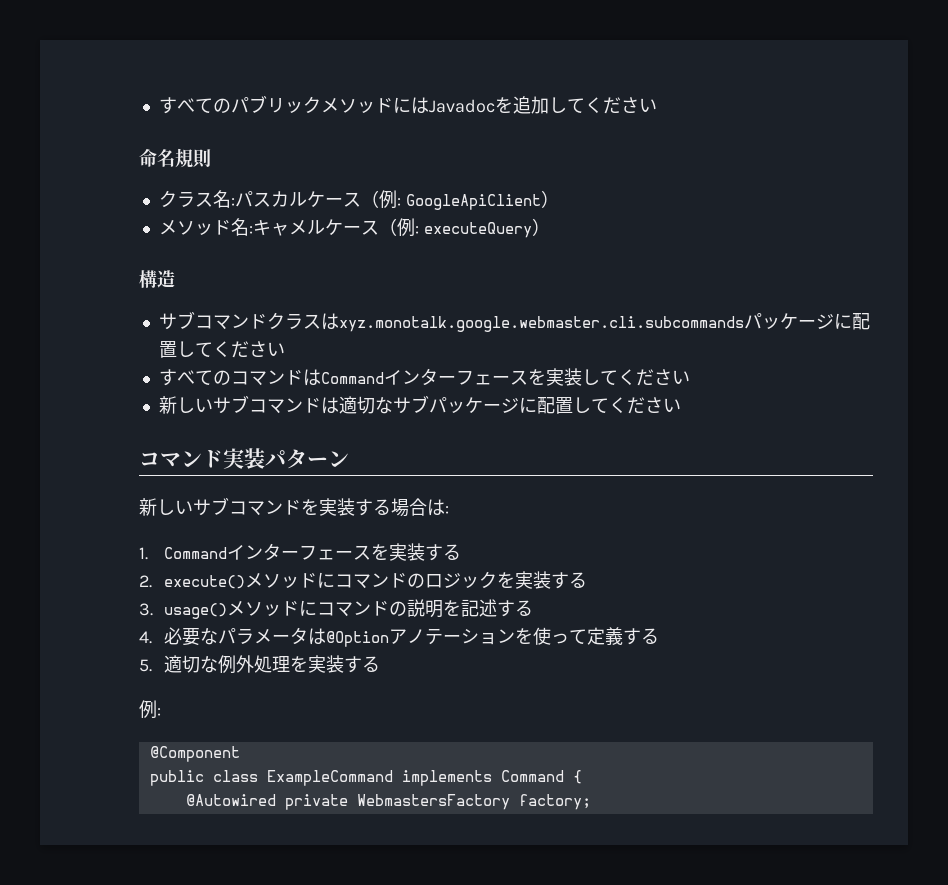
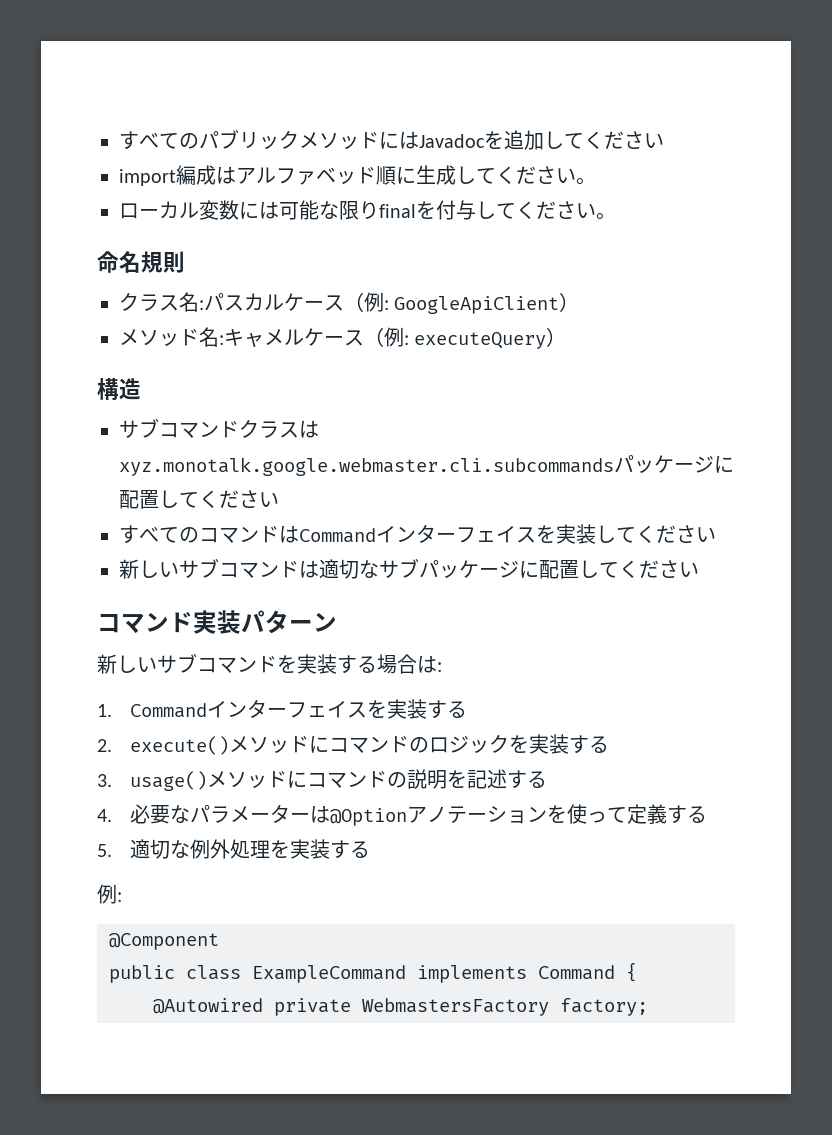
(657, 105) none -> [119,165,596,186] [119,200,616,220] // import編成はアルファベッド順に生成してください。 // ローカル変数には可能な限りfinalを付与してください。
[491,375,510,384] ー -> [496,526,516,543] イ
[335,550,354,559] ー -> [327,701,348,718] イ
(309, 636) none -> [290,812,311,822] ー

